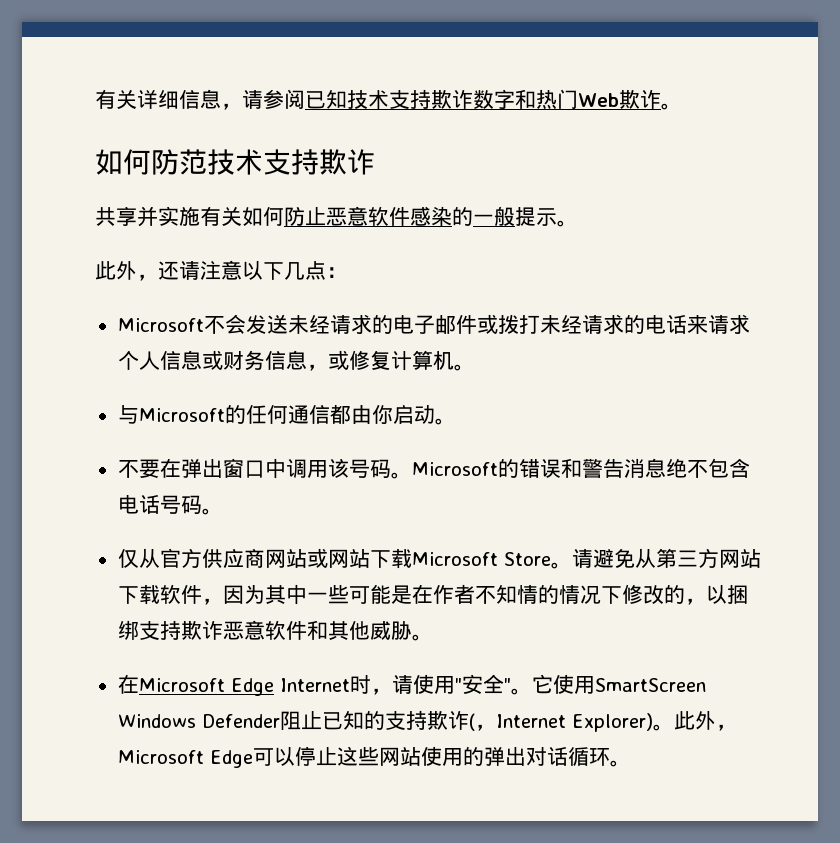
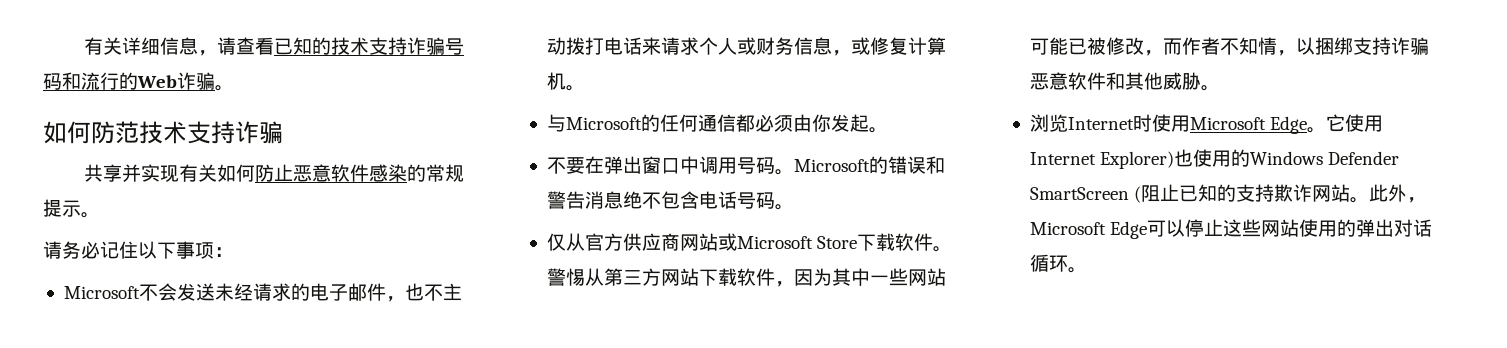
[263,89,661,109] 参阅已知技术支持欺诈数字和热门Web欺诈 -> [236,37,465,55] [43,72,215,90] 查看已知的技术支持诈骗号码和流行的Web诈骗
[319,149,375,175] 欺诈 -> [235,121,283,144] 诈骗
[179,207,200,226] 施 -> [160,165,180,182] 现
[473,206,515,226] 一般 -> [426,164,465,182] 常规
[95,260,326,281] 此外，还请注意以下几点 -> [43,241,214,259] 请务必记住以下事项
[476,314,645,334] 或拨打未经请求的 -> [385,283,462,302] [546,37,604,55] ，也不主动拨打
[159,350,202,370] 信息 -> (737, 46) none
[350,404,435,424] 由你启动 -> [754,114,869,132] 必须由你发起
[327,458,349,478] 该 -> (737, 165) none
[327,548,635,569] 网站下载Microsoft Store。请避免 -> [736,233,953,252] [546,268,585,286] Microsoft Store下载软件。警惕
[348,584,685,604] 可能是在作者不知情的情况下修改的 -> [907,268,946,286] [1029,37,1277,56] 网站可能已被修改，而作者不知情
[180,620,223,640] 欺诈 -> [1390,37,1429,55] 诈骗
[117,674,706,696] [117,714,280,728] 在Microsoft Edge Internet时，请使用"安全"。它使用SmartScreen Windows Defender -> [1029,114,1384,134] [1029,149,1400,169] [1029,186,1142,203] 浏览Internet时使用Microsoft Edge。它使用Internet Explorer)也使用的Windows Defender SmartScreen (
[468,713,653,732] (，Internet Explorer) -> [1312,184,1351,202] 网站

